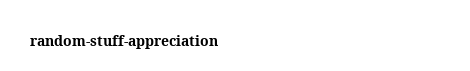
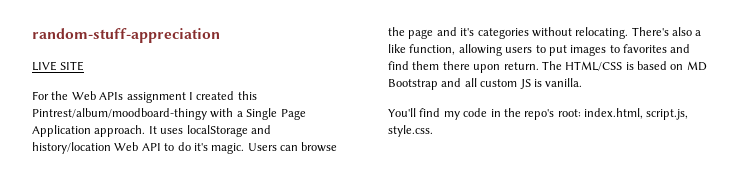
(218, 42) none -> [32,61,85,71] [32,91,257,103] [32,108,306,120] [32,125,271,137] [32,142,338,154] [388,27,702,39] [388,44,691,56] [388,61,707,73] [388,78,583,90] [388,108,689,120] [388,125,433,137] // LIVE SITE // For the Web APIs assignment I created this Pintrest/album/moodboard-thingy with a Single Page Application approach. It uses localStorage and history/location Web API to do it's magic. Users can browse the page and it's categories without relocating. There's also a like function, allowing users to put images to favorites and find them there upon return. The HTML/CSS is based on MD Bootstrap and all custom JS is vanilla. // You'll find my code in the repo's root: index.html, script.js, style.css.

